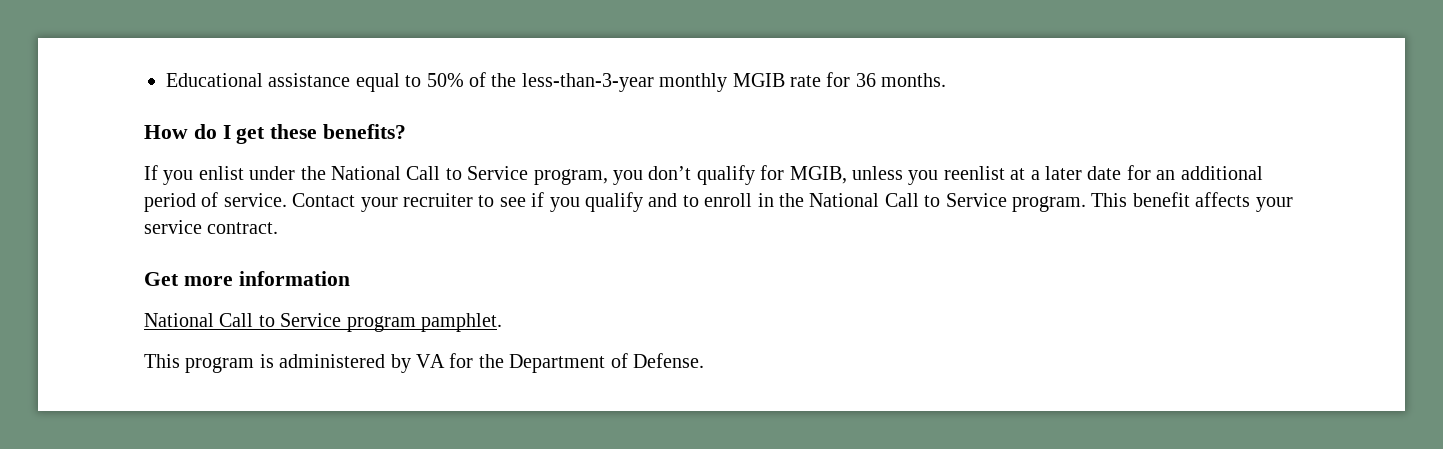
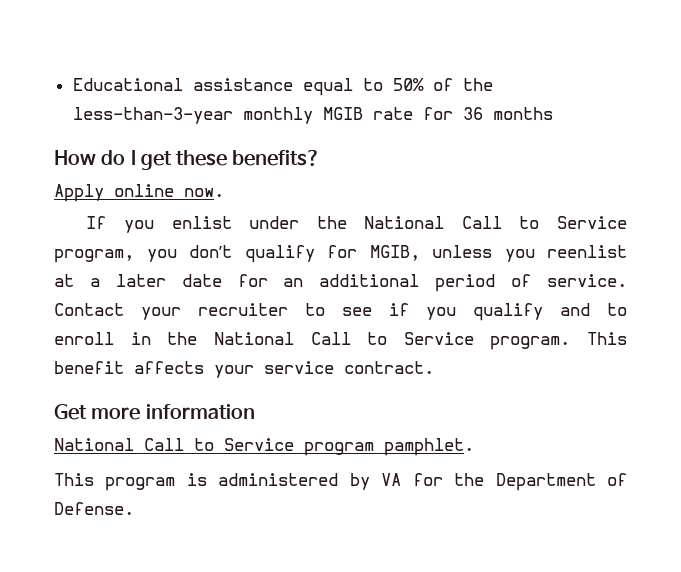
[881,73,947,87] months. -> [492,107,553,120] months
(407, 131) none -> [54,184,224,202] // Apply online now.

